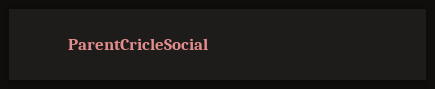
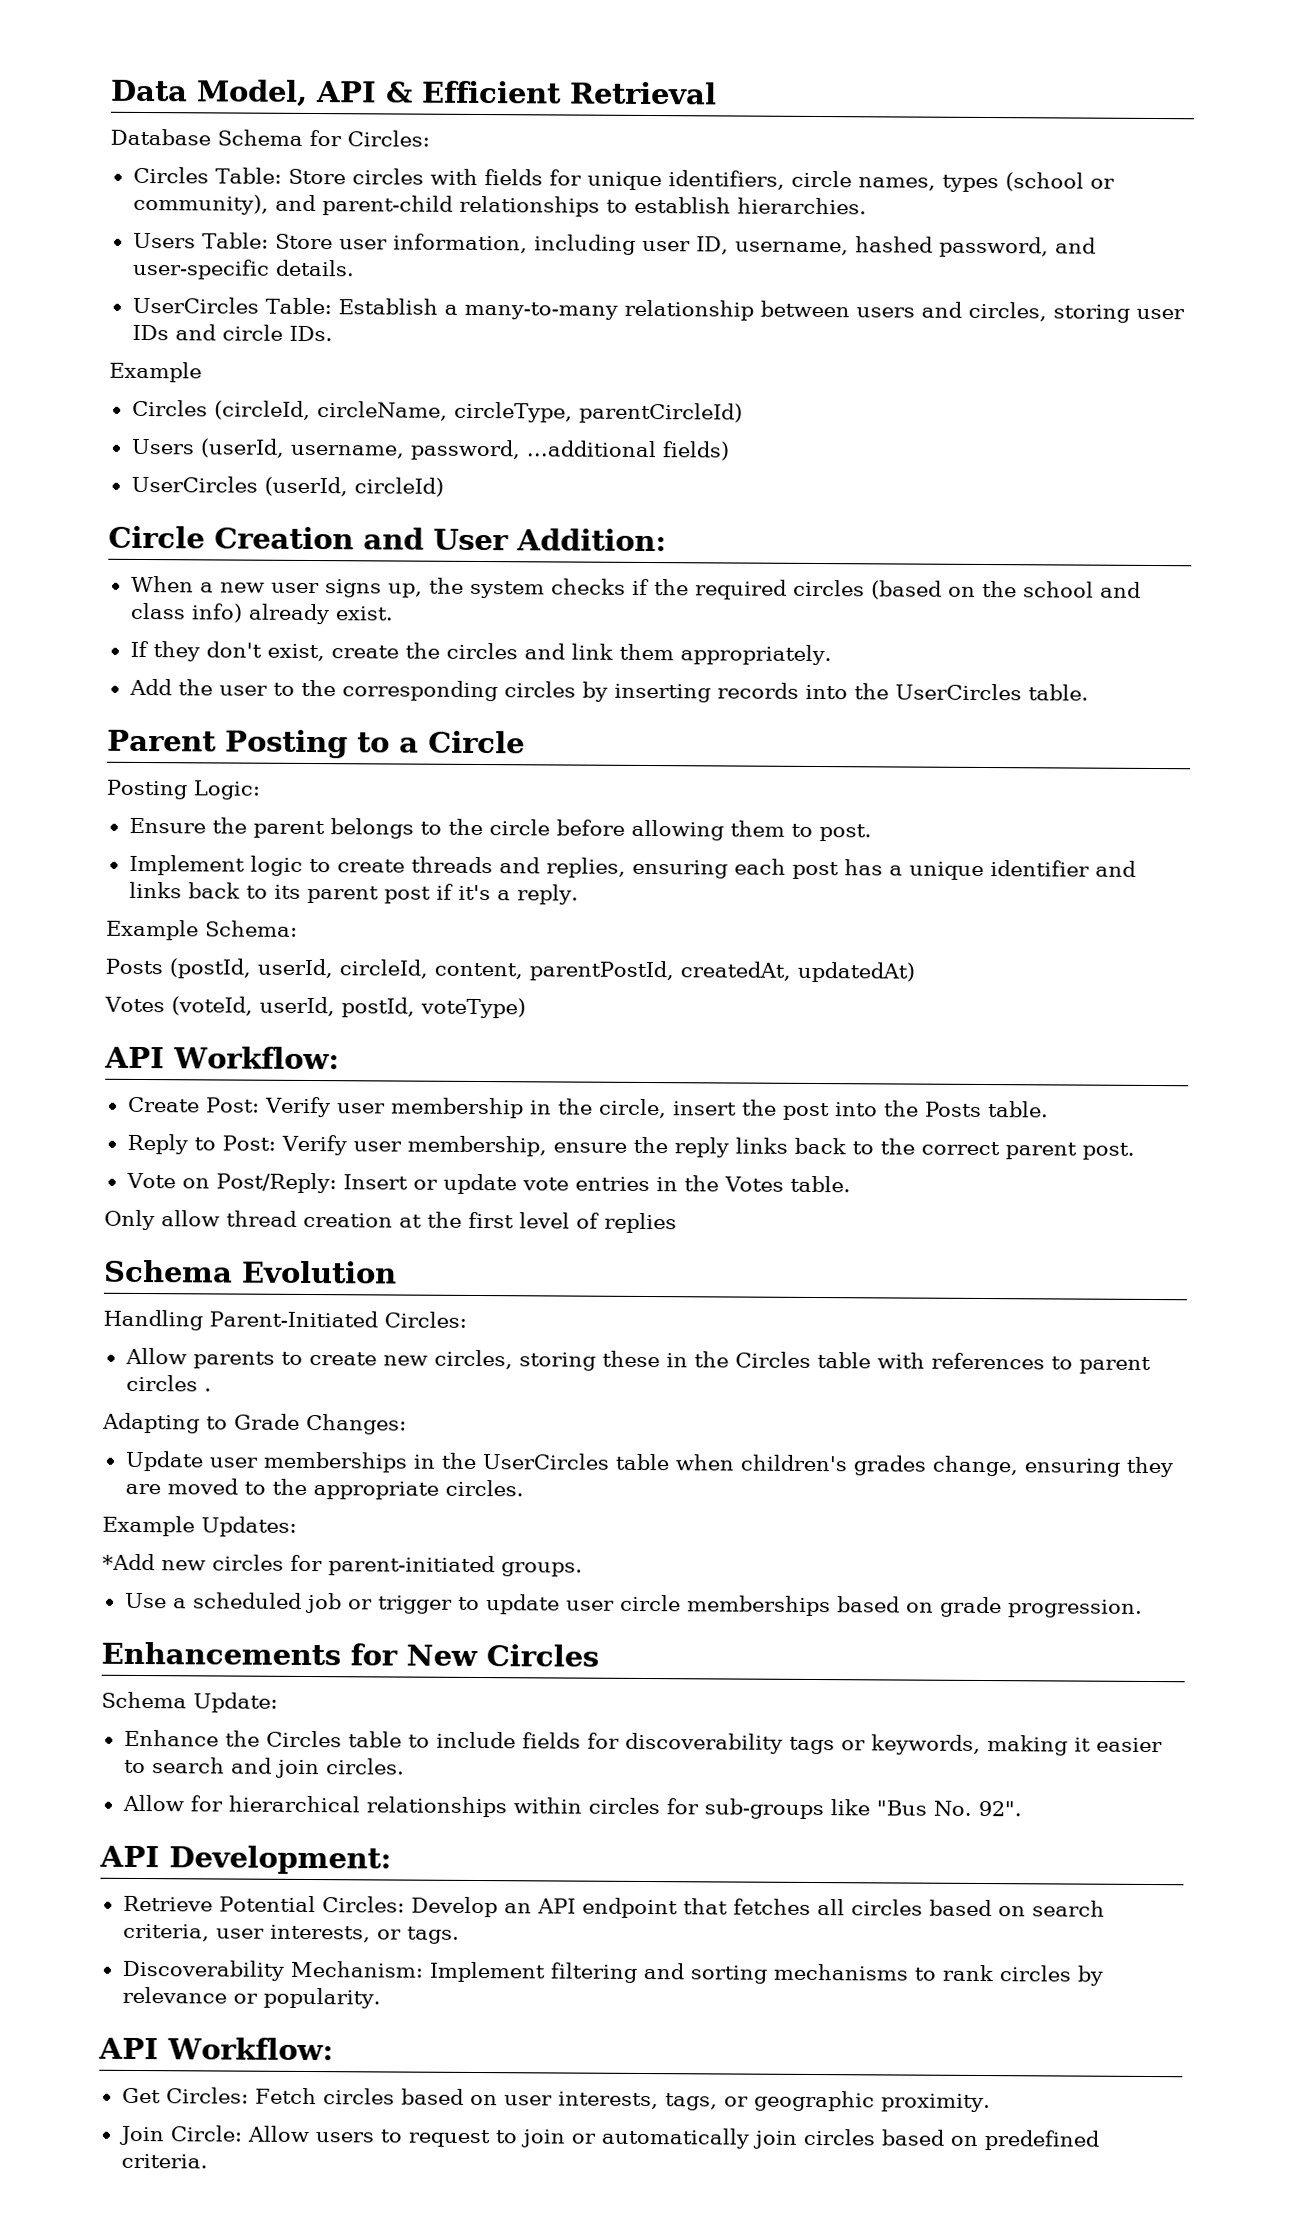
[68,38,208,50] ParentCricleSocial -> [111,79,717,106] [110,128,430,147] [132,166,1115,193] [132,193,867,217] [132,232,1096,258] [131,258,355,280] [131,296,1185,323] [131,324,333,342] [109,361,202,383] [131,399,743,424] [130,438,729,461] [130,475,444,497] [108,525,667,552] [130,575,1141,600] [129,602,394,625] [129,640,832,666] [128,678,1089,703] [107,729,525,759] [106,779,260,800] [128,817,872,842] [128,854,1136,880] [128,881,579,905] [106,919,298,941] [105,958,915,983] [104,996,526,1019] [104,1046,340,1070] [127,1096,1050,1121] [126,1133,1135,1160] [125,1172,852,1195] [104,1209,677,1234] [103,1259,397,1284] [103,1309,467,1331] [124,1347,1151,1374] [125,1374,212,1392] [102,1412,407,1435] [124,1450,1173,1478] [124,1478,524,1500] [102,1515,297,1537] [102,1553,583,1577] [124,1592,1143,1618] [101,1641,599,1667] [101,1691,278,1713] [123,1729,1163,1756] [123,1757,405,1779] [121,1794,1022,1820] [99,1845,392,1875] [122,1895,1105,1919] [122,1923,460,1944] [121,1959,1103,1986] [121,1986,381,2009] [98,2037,334,2061] [121,2087,991,2113] [118,2125,1099,2151] [120,2153,208,2169] Data Model, API & Efficient Retrieval // Database Schema for Circles: // Circles Table: Store circles with fields for unique identifiers, circle names, types (school or community), and parent-child relationships to establish hierarchies. // Users Table: Store user information, including user ID, username, hashed password, and user-specific details. // UserCircles Table: Establish a many-to-many relationship between users and circles, storing user IDs and circle IDs. // Example // Circles (circleId, circleName, circleType, parentCircleId) // Users (userId, username, password, ...additional fields) // UserCircles (userId, circleId) // Circle Creation and User Addition: // When a new user signs up, the system checks if the required circles (based on the school and class info) already exist. // If they don't exist, create the circles and link them appropriately. // Add the user to the corresponding circles by inserting records into the UserCircles table. // Parent Posting to a Circle // Posting Logic: // Ensure the parent belongs to the circle before allowing them to post. // Implement logic to create threads and replies, ensuring each post has a unique identifier and links back to its parent post if it's a reply. // Example Schema: // Posts (postId, userId, circleId, content, parentPostId, createdAt, updatedAt) // Votes (voteId, userId, postId, voteType) // API Workflow: // Create Post: Verify user membership in the circle, insert the post into the Posts table. // Reply to Post: Verify user membership, ensure the reply links back to the correct parent post. // Vote on Post/Reply: Insert or update vote entries in the Votes table. // Only allow thread creation at the first level of replies // Schema Evolution // Handling Parent-Initiated Circles: // Allow parents to create new circles, storing these in the Circles table with references to parent circles . // Adapting to Grade Changes: // Update user memberships in the UserCircles table when children's grades change, ensuring they are moved to the appropriate circles. // Example Updates: // *Add new circles for parent-initiated groups. // Use a scheduled job or trigger to update user circle memberships based on grade progression. // Enhancements for New Circles // Schema Update: // Enhance the Circles table to include fields for discoverability tags or keywords, making it easier to search and join circles. // Allow for hierarchical relationships within circles for sub-groups like "Bus No. 92". // API Development: // Retrieve Potential Circles: Develop an API endpoint that fetches all circles based on search criteria, user interests, or tags. // Discoverability Mechanism: Implement filtering and sorting mechanisms to rank circles by relevance or popularity. // API Workflow: // Get Circles: Fetch circles based on user interests, tags, or geographic proximity. // Join Circle: Allow users to request to join or automatically join circles based on predefined criteria.

